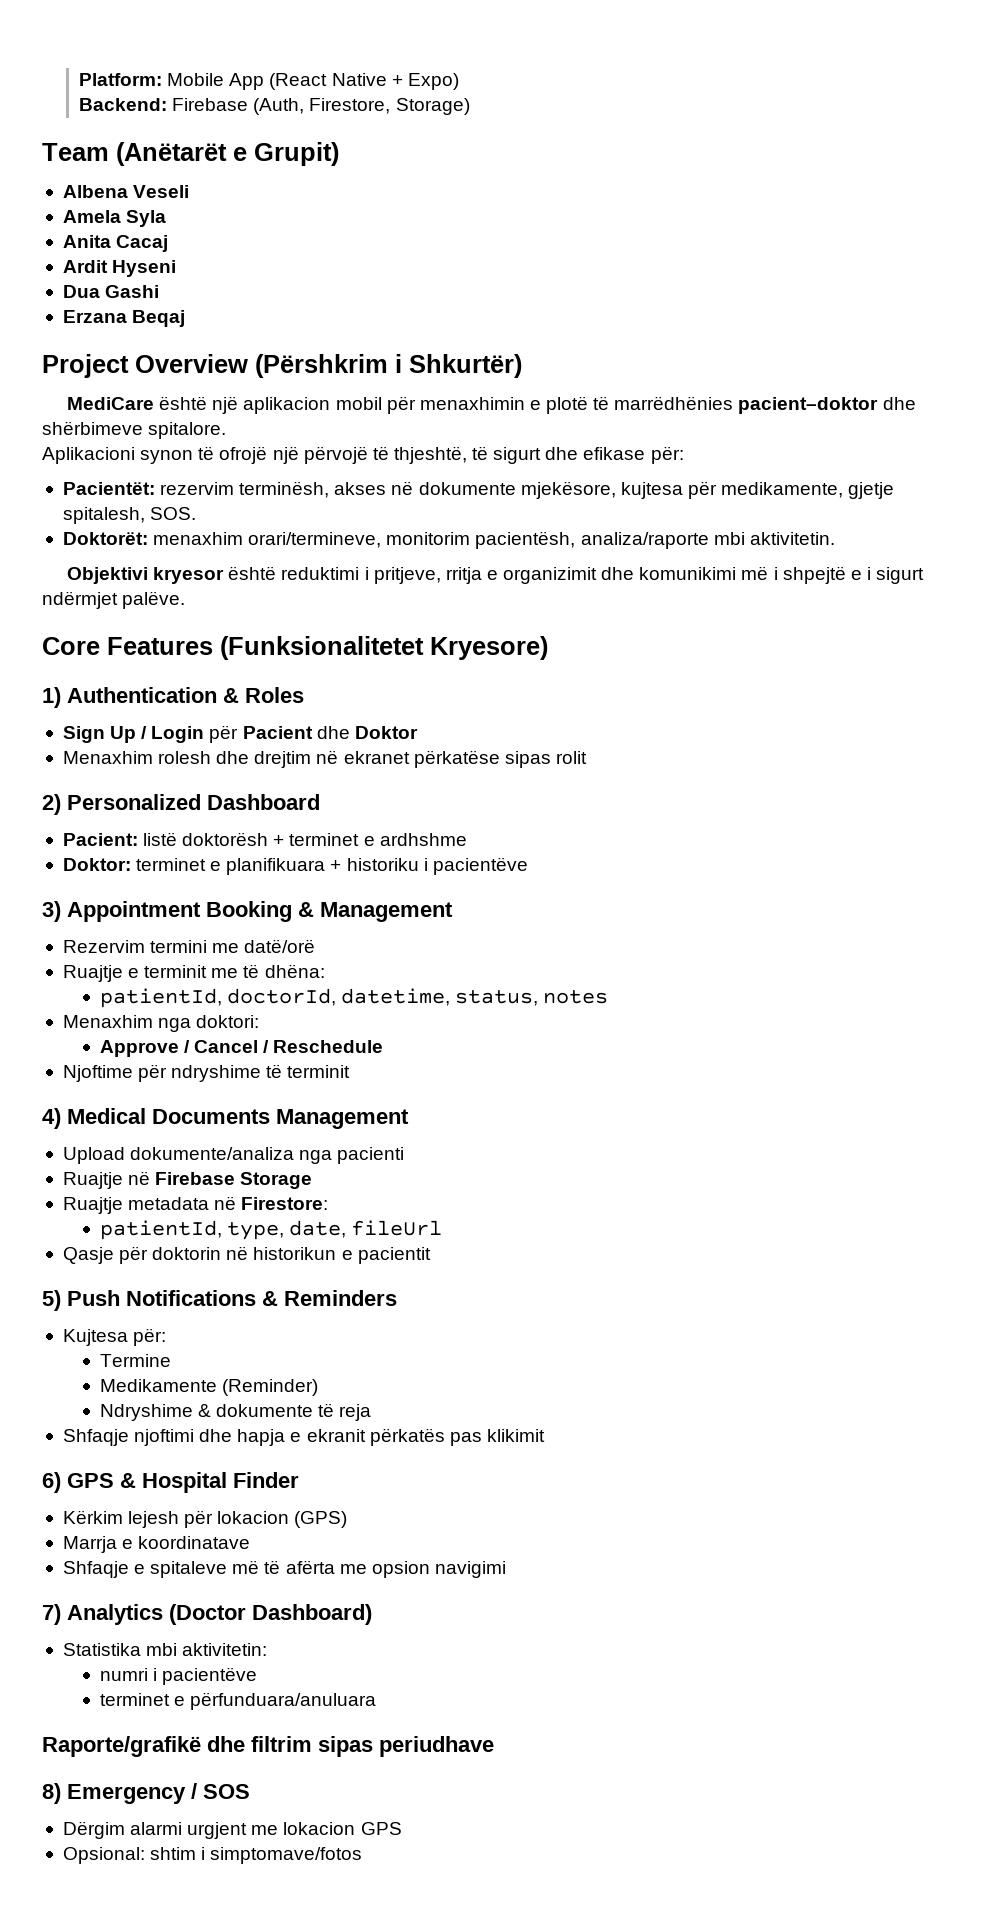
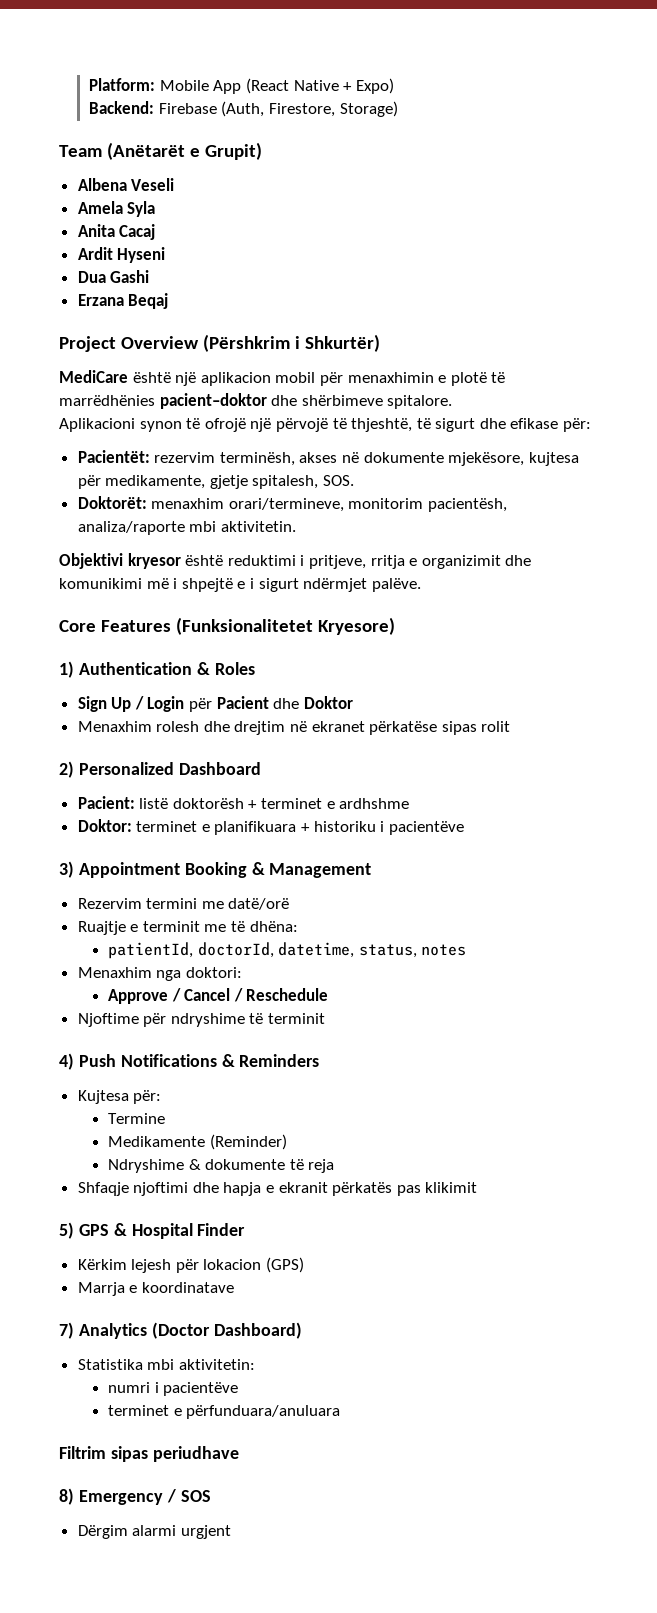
[67,1108,409,1129] [62,1147,405,1164] [62,1171,313,1189] [62,1196,329,1214] [99,1220,443,1240] [62,1246,431,1264] [42,1290,61,1311] Medical Documents Management // Upload dokumente/analiza nga pacienti // Ruajtje në Firebase Storage // Ruajtje metadata në Firestore: // patientId, type, date, fileUrl // Qasje për doktorin në historikun e pacientit // 5) -> (74, 1061) none
[42,1472,61,1493] 6) -> [59,1222,74,1239] 5)
[62,1560,506,1578] // Shfaqje e spitaleve më të afërta me opsion navigimi -> (234, 1287) none
[42,1736,312,1757] Raporte/grafikë dhe filtrim -> [59,1446,106,1459] Filtrim
[251,1822,402,1835] [62,1847,363,1864] me lokacion GPS // Opsional: shtim i simptomave/fotos -> (231, 1532) none

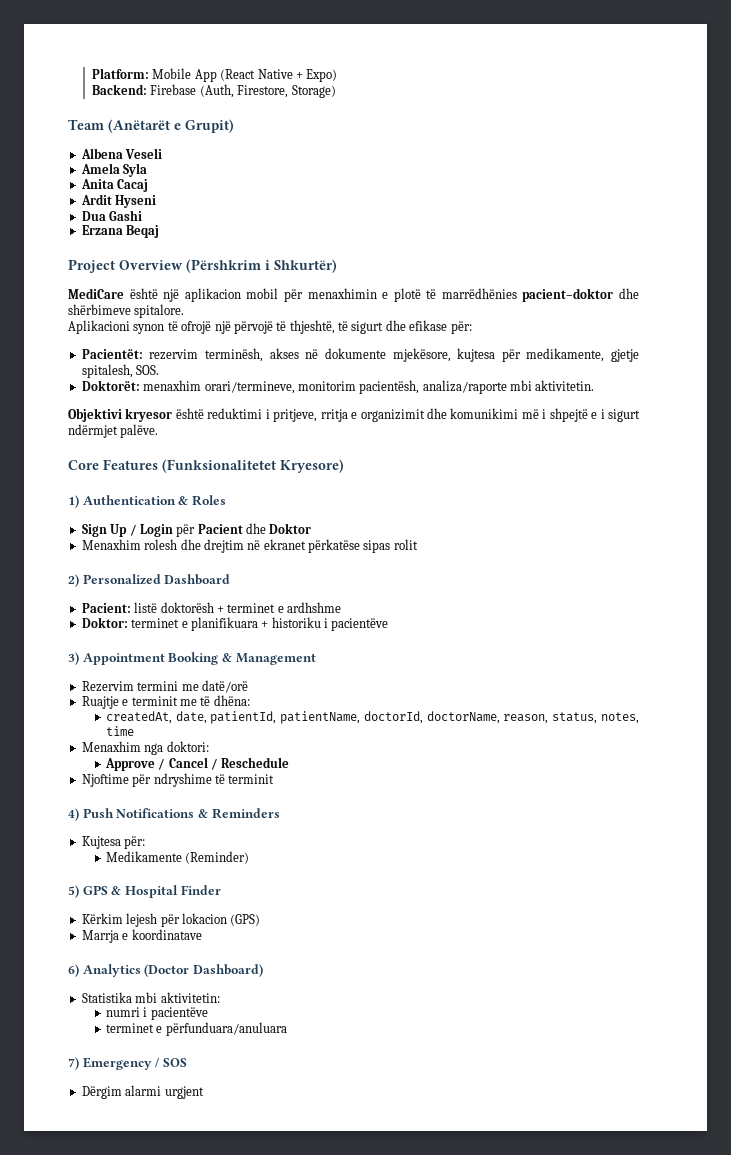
[107,942,467,959] patientId, doctorId, datetime, status, notes -> [105,711,639,724] [105,726,134,736] createdAt, date, patientId, patientName, doctorId, doctorName, reason, status, notes, time
[107,1113,165,1124] // Termine -> (146, 842) none
[107,1159,335,1173] [77,1182,478,1196] // Ndryshime & dokumente të reja // Shfaqje njoftimi dhe hapja e ekranit përkatës pas klikimit -> (250, 857) none
[59,1322,74,1339] 7) -> [68,964,79,977] 6)
[59,1446,239,1462] [59,1488,74,1505] Filtrim sipas periudhave // 8) -> [68,1057,79,1070] 7)

